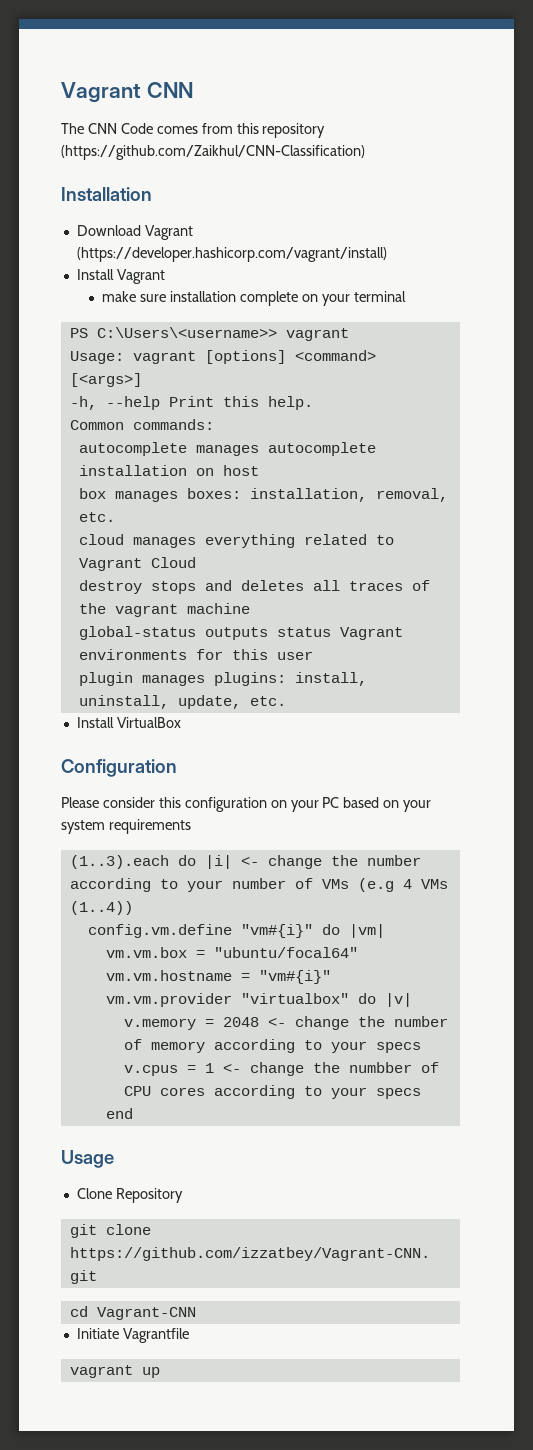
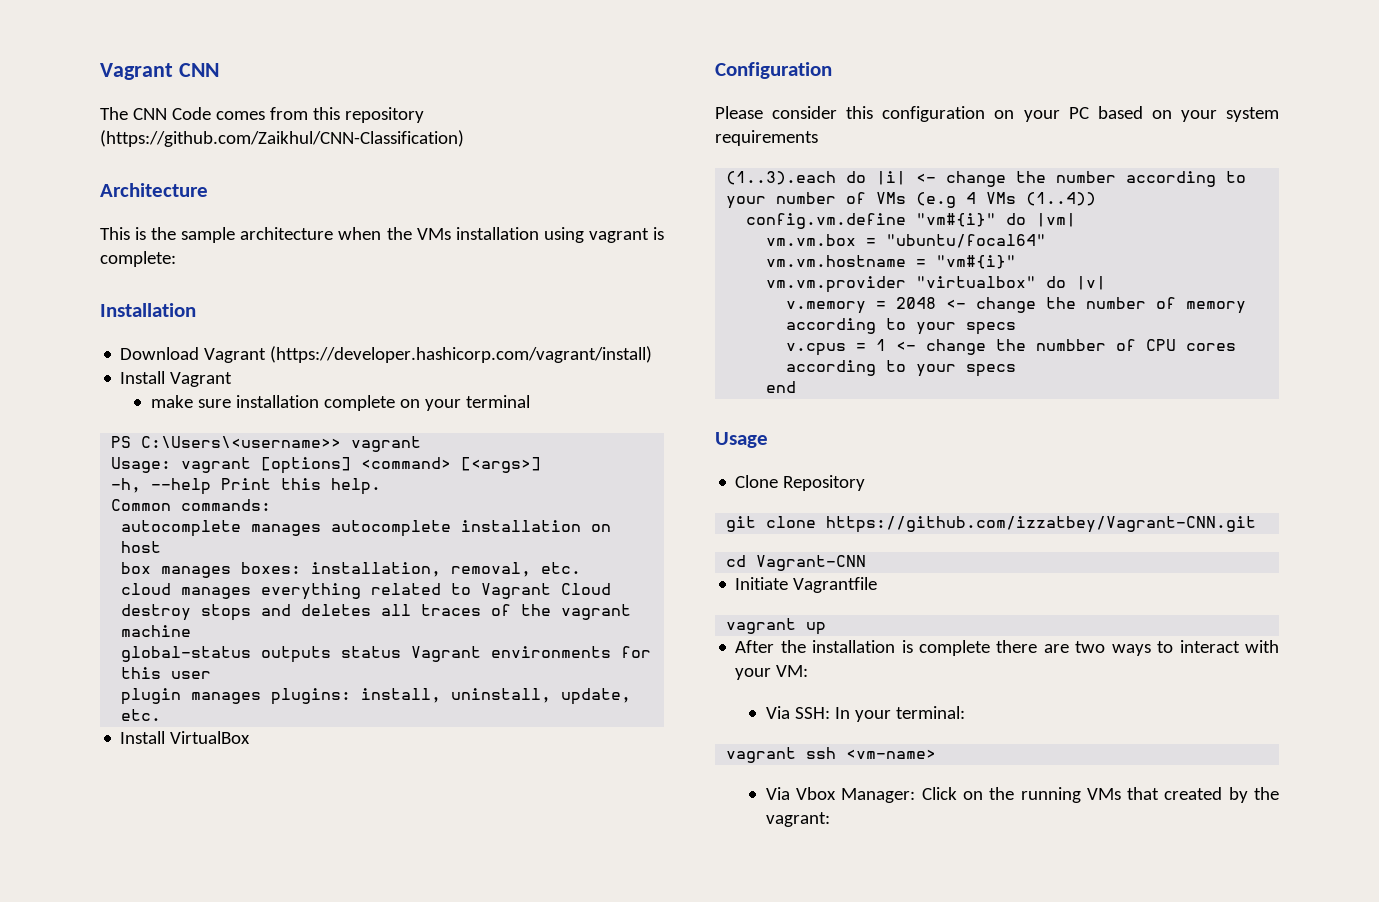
(365, 152) none -> [100,183,208,197] [100,227,664,243] [100,251,176,267] // Architecture // This is the sample architecture when the VMs installation using vagrant is complete:
(160, 1372) none -> [735,640,1279,656] [735,665,809,680] [765,706,965,722] [726,747,937,763] [765,787,1279,803] [765,812,830,827] // After the installation is complete there are two ways to interact with your VM: // Via SSH: In your terminal: // vagrant ssh <vm-name> // Via Vbox Manager: Click on the running VMs that created by the vagrant:

